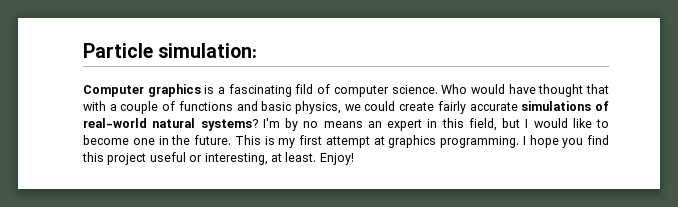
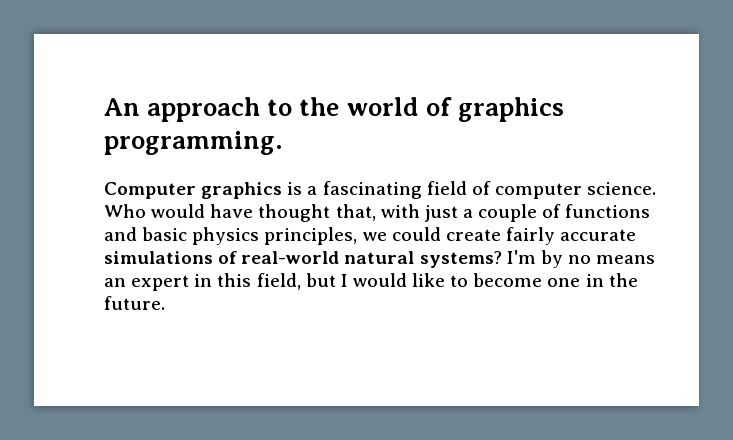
[83,43,258,58] Particle simulation: -> [104,97,564,122] [104,131,283,155] An approach to the world of graphics programming.
[295,84,314,94] fild -> [426,181,467,195] field
[585,84,609,94] [83,101,106,111] that with -> [335,204,458,222] that, with just
[295,101,341,114] physics, -> [192,227,358,245] physics principles,
[234,135,609,148] [82,152,354,165] This is my first attempt at graphics programming. I hope you find this project useful or interesting, at least. Enjoy! -> (165, 303) none

